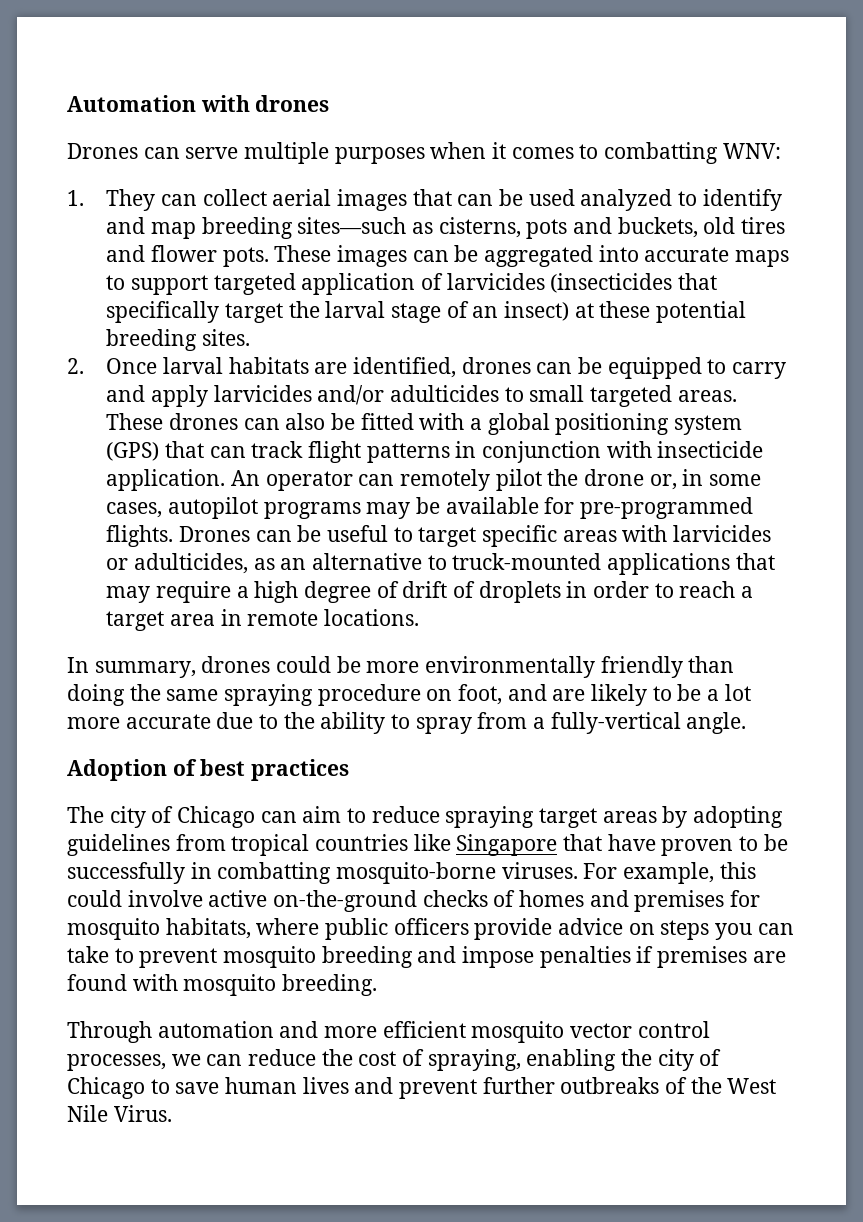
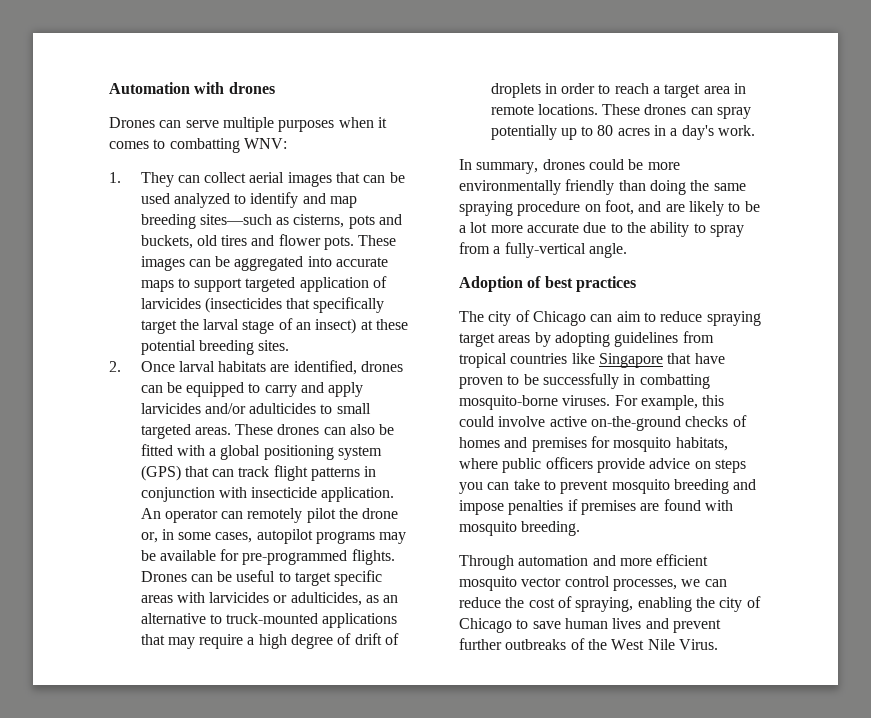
(420, 617) none -> [602,104,752,119] [490,125,756,140] These drones can spray potentially up to 80 acres in a day's work.

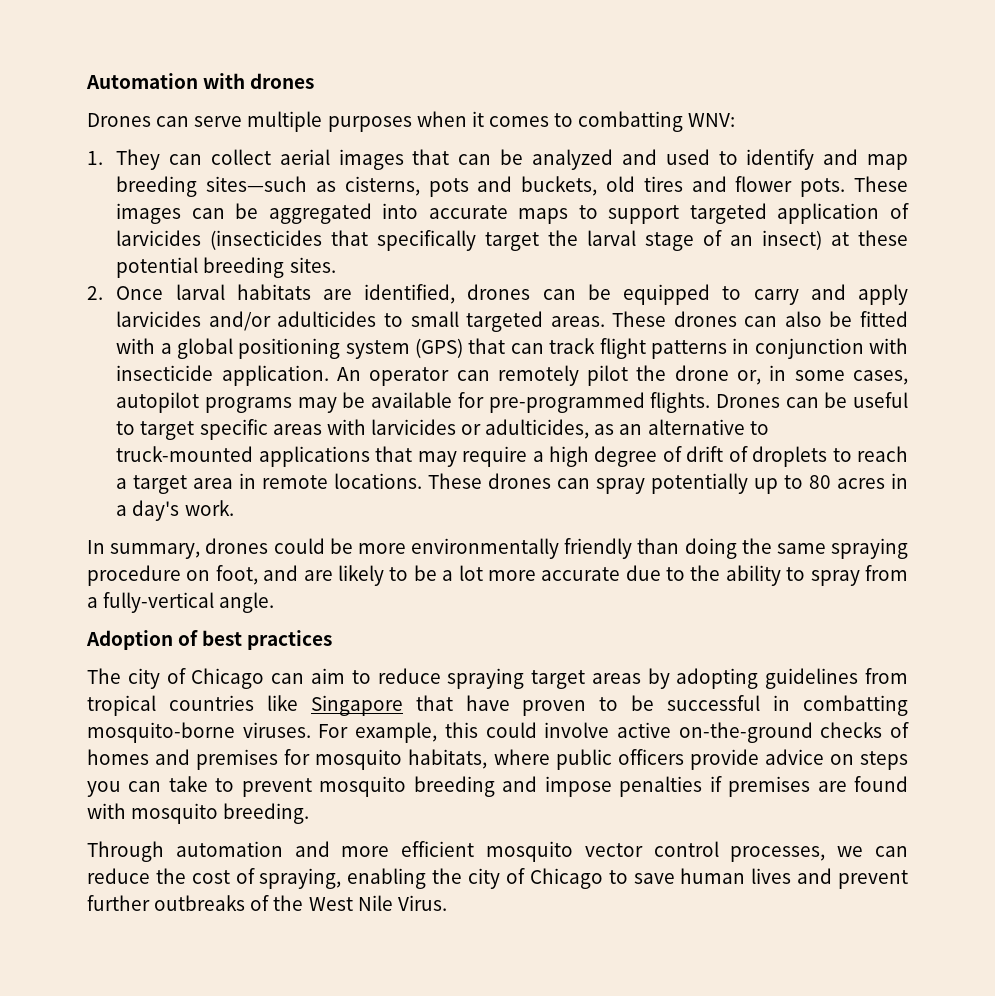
[140,193,230,208] used analyzed -> [531,149,710,170] analyzed and used
[544,83,596,94] in order -> (828, 456) none
[542,373,619,389] successfully -> [667,695,761,711] successful

